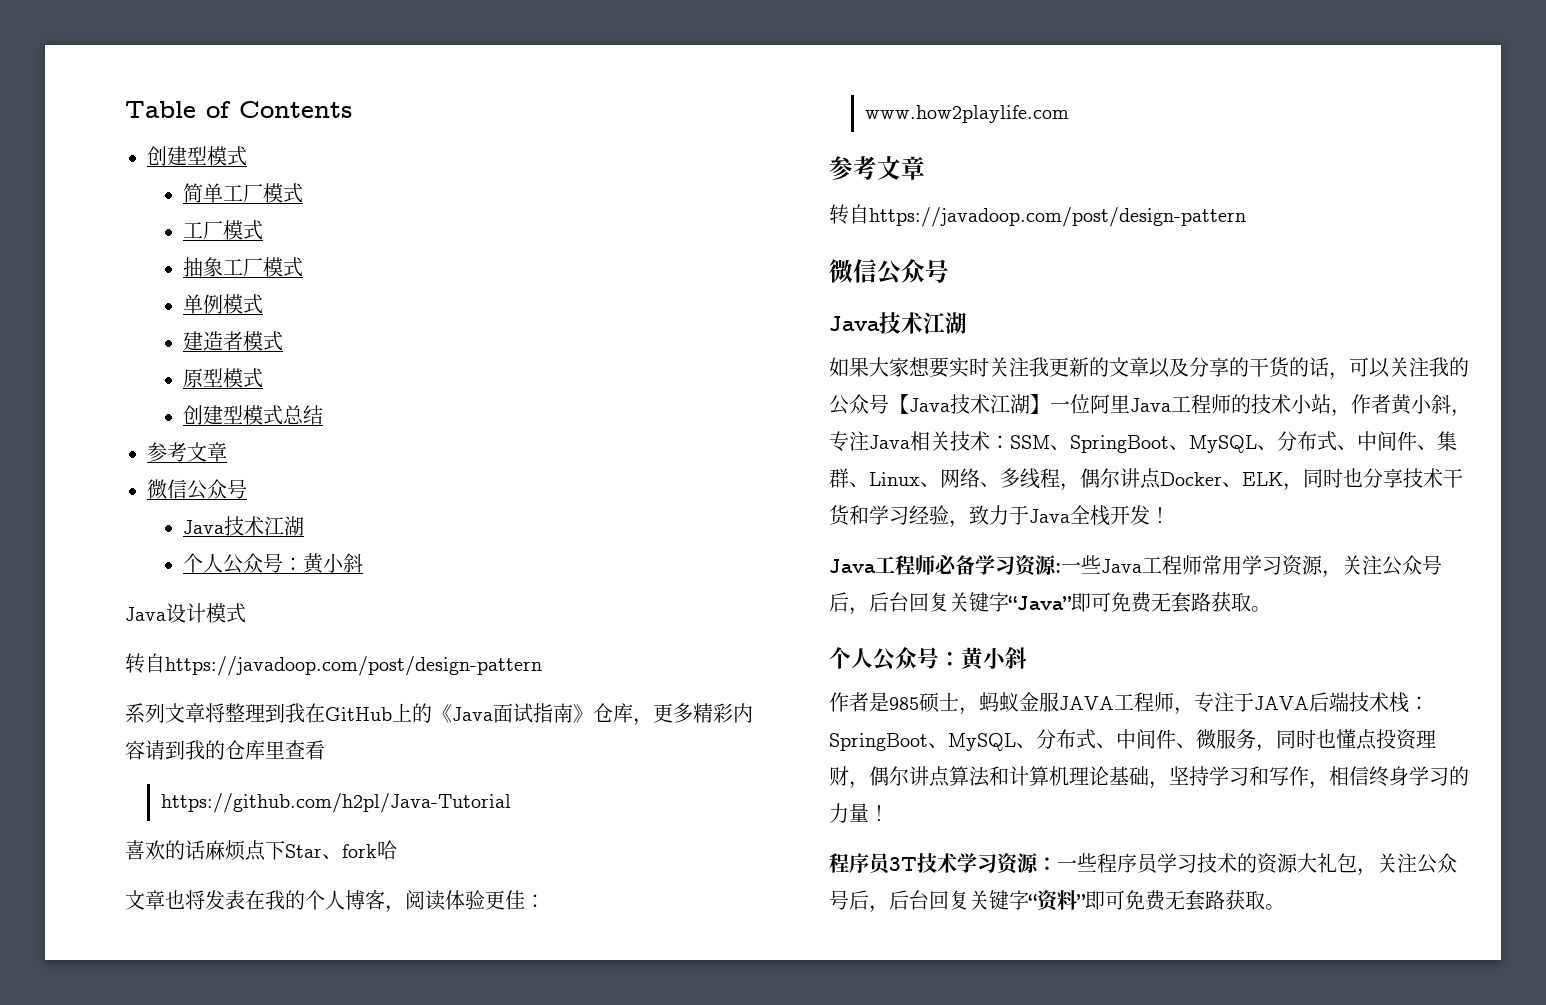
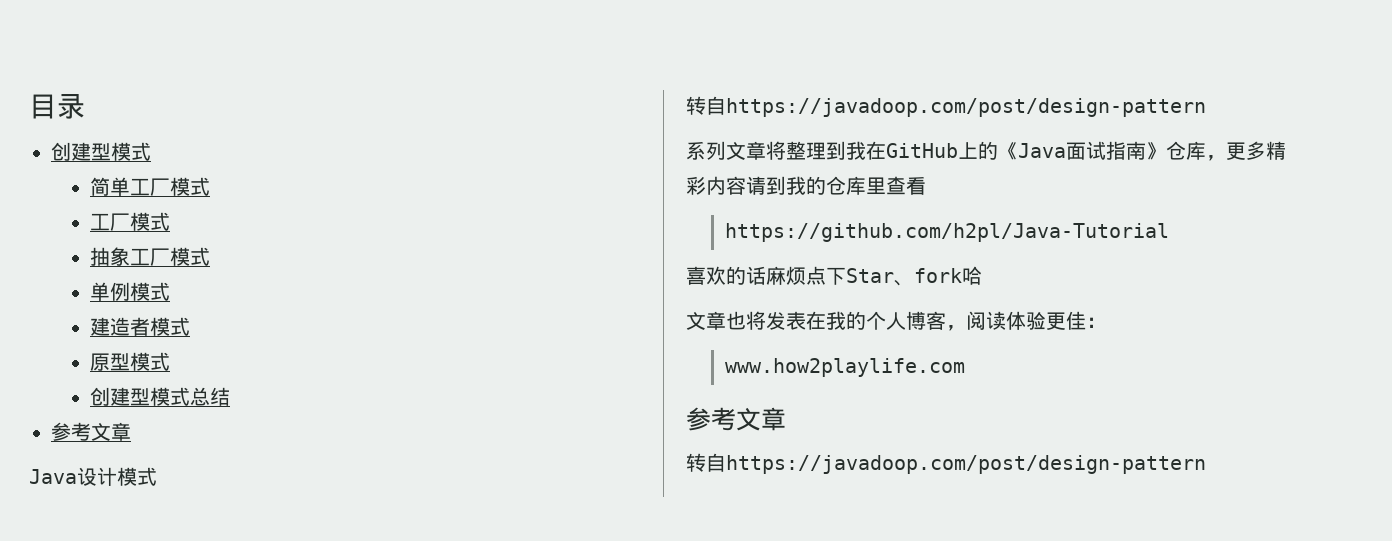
[125,101,352,118] Table of Contents -> [29,94,85,119] 目录
[147,479,247,500] [183,516,305,536] [183,553,364,574] // 微信公众号 // Java技术江湖 // 个人公众号：黄小斜 -> (131, 431) none
[829,259,949,285] [829,312,967,334] [829,357,1469,380] [829,394,1471,417] [829,431,1457,453] [829,468,1463,491] [829,505,1170,528] [829,555,1442,578] [829,592,1271,615] [829,647,1027,671] [829,692,1429,715] [829,729,1436,752] [829,766,1469,789] [829,803,889,823] [829,853,1457,876] [829,890,1285,913] // 微信公众号 // Java技术江湖 // 如果大家想要实时关注我更新的文章以及分享的干货的话，可以关注我的公众号【Java技术江湖】一位阿里Java工程师的技术小站，作者黄小斜，专注Java相关技术：SSM、SpringBoot、MySQL、分布式、中间件、集群、Linux、网络、多线程，偶尔讲点Docker、ELK，同时也分享技术干货和学习经验，致力于Java全栈开发！ // Java工程师必备学习资源:一些Java工程师常用学习资源，关注公众号后，后台回复关键字“Java”即可免费无套路获取。 // 个人公众号：黄小斜 // 作者是985硕士，蚂蚁金服JAVA工程师，专注于JAVA后端技术栈：SpringBoot、MySQL、分布式、中间件、微服务，同时也懂点投资理财，偶尔讲点算法和计算机理论基础，坚持学习和写作，相信终身学习的力量！ // 程序员3T技术学习资源：一些程序员学习技术的资源大礼包，关注公众号后，后台回复关键字“资料”即可免费无套路获取。 -> (1206, 464) none

